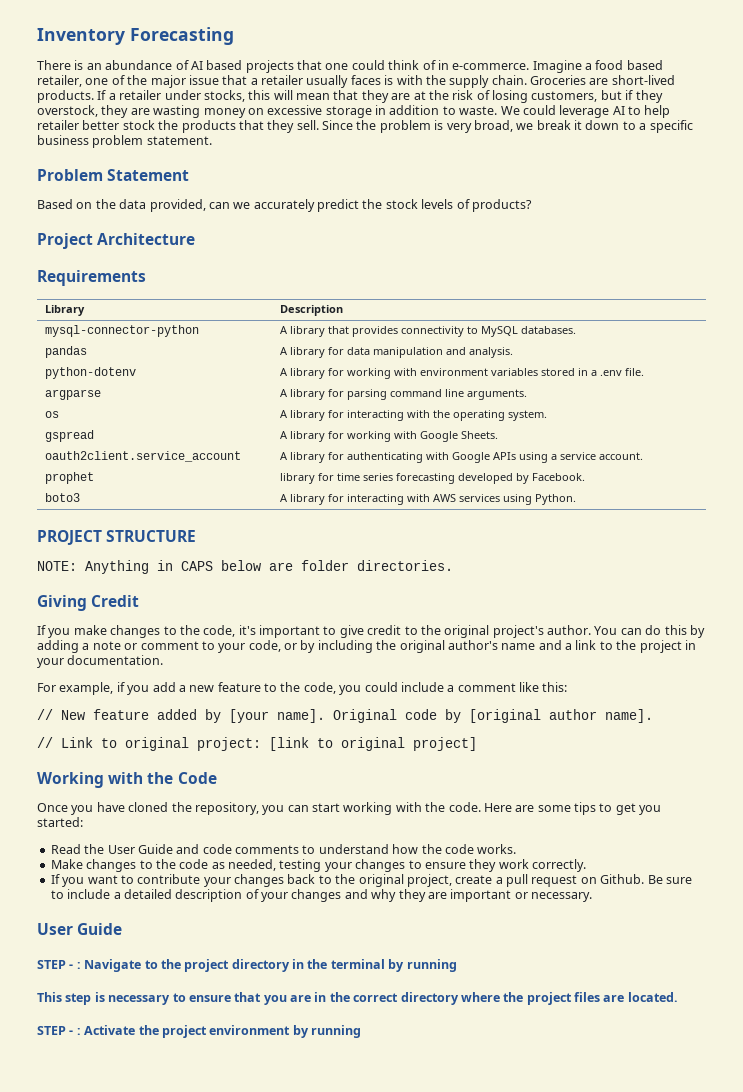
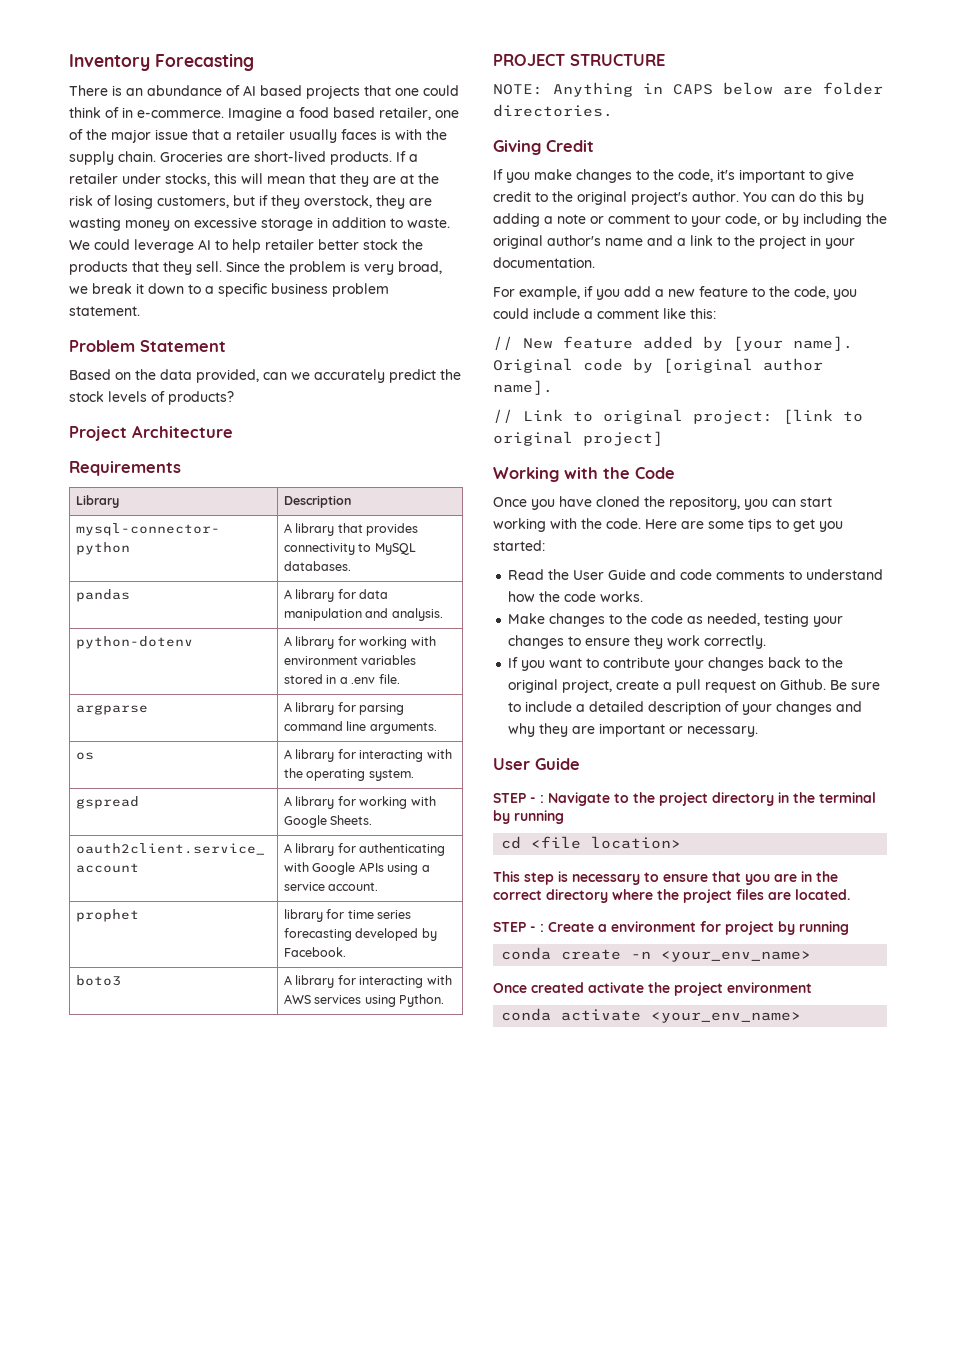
(457, 965) none -> [501,836,682,849] // cd <file location>
[84,1025,136,1035] Activate -> [548,921,849,935] [501,947,812,962] [493,982,644,993] Create a environment for project by running // conda create -n <your_env_name> // Once created activate
[292,1025,361,1038] by running -> [501,1008,802,1023] // conda activate <your_env_name>

